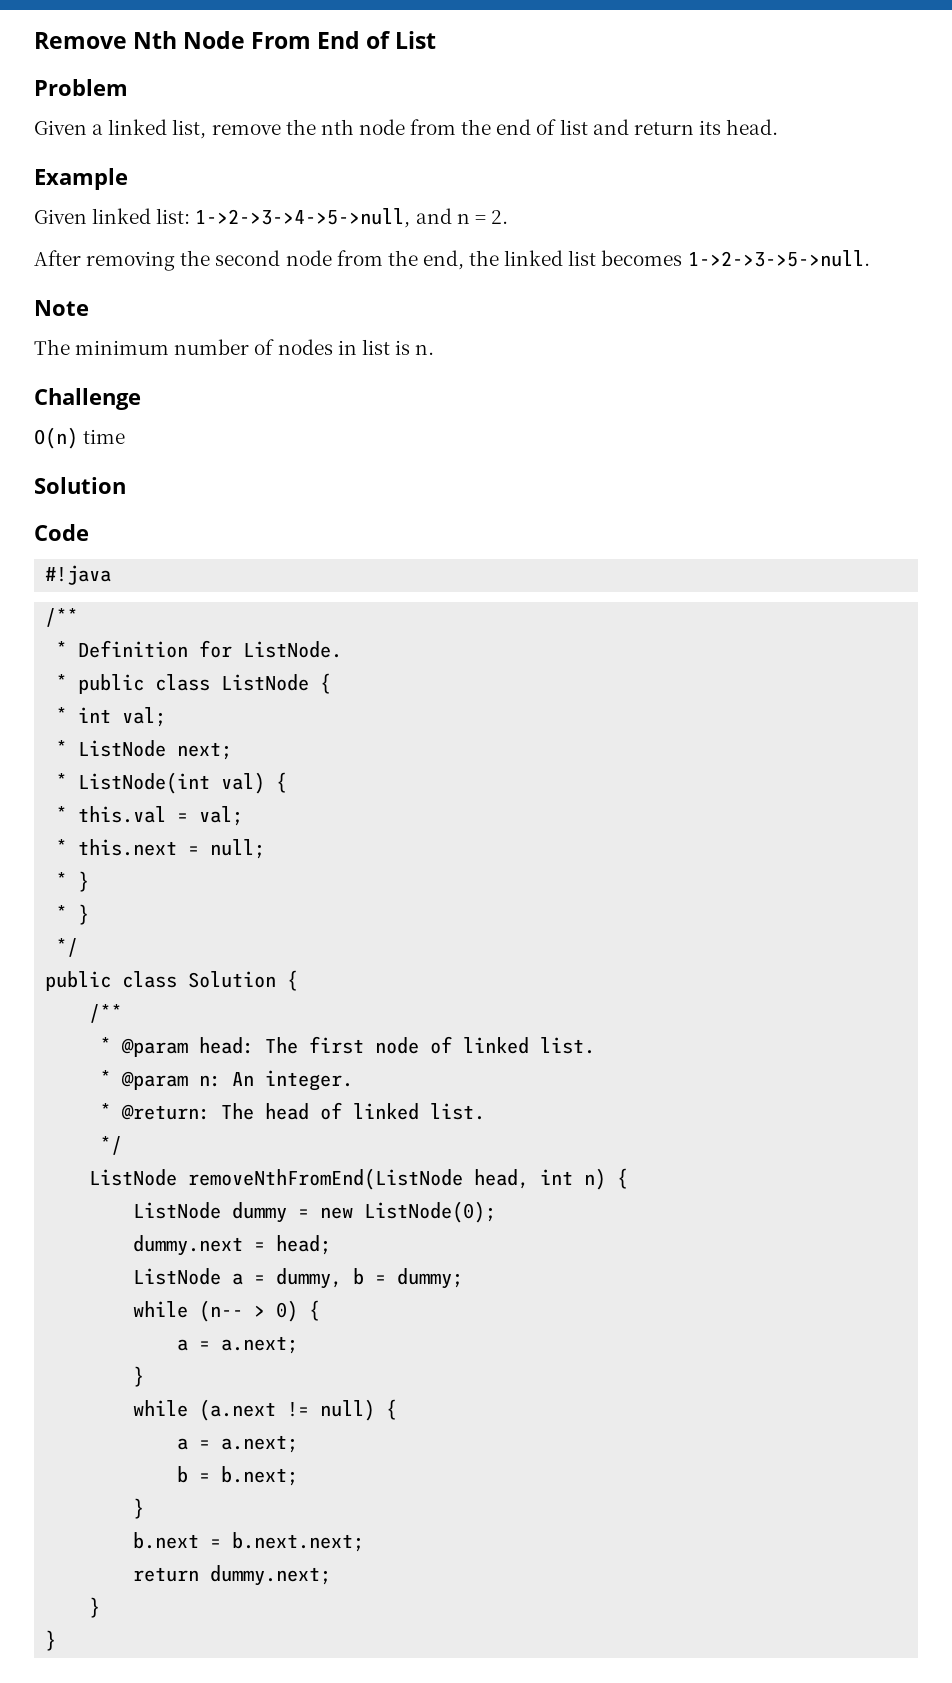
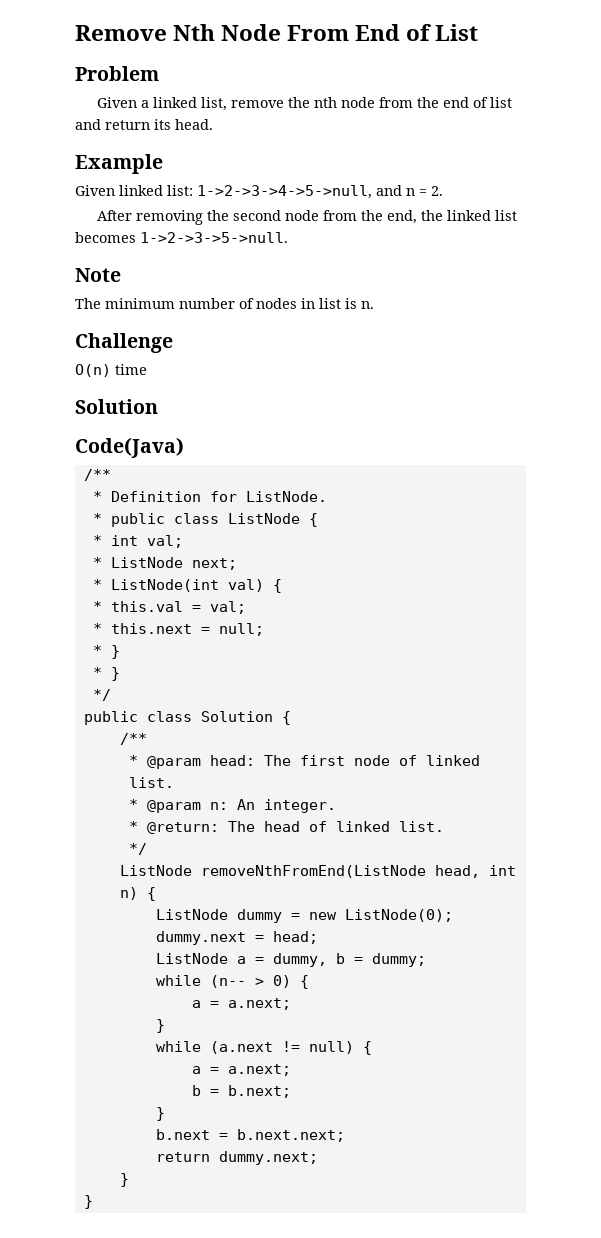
[34,524,89,541] [45,565,112,585] Code // #!java -> [75,437,184,458] Code(Java)

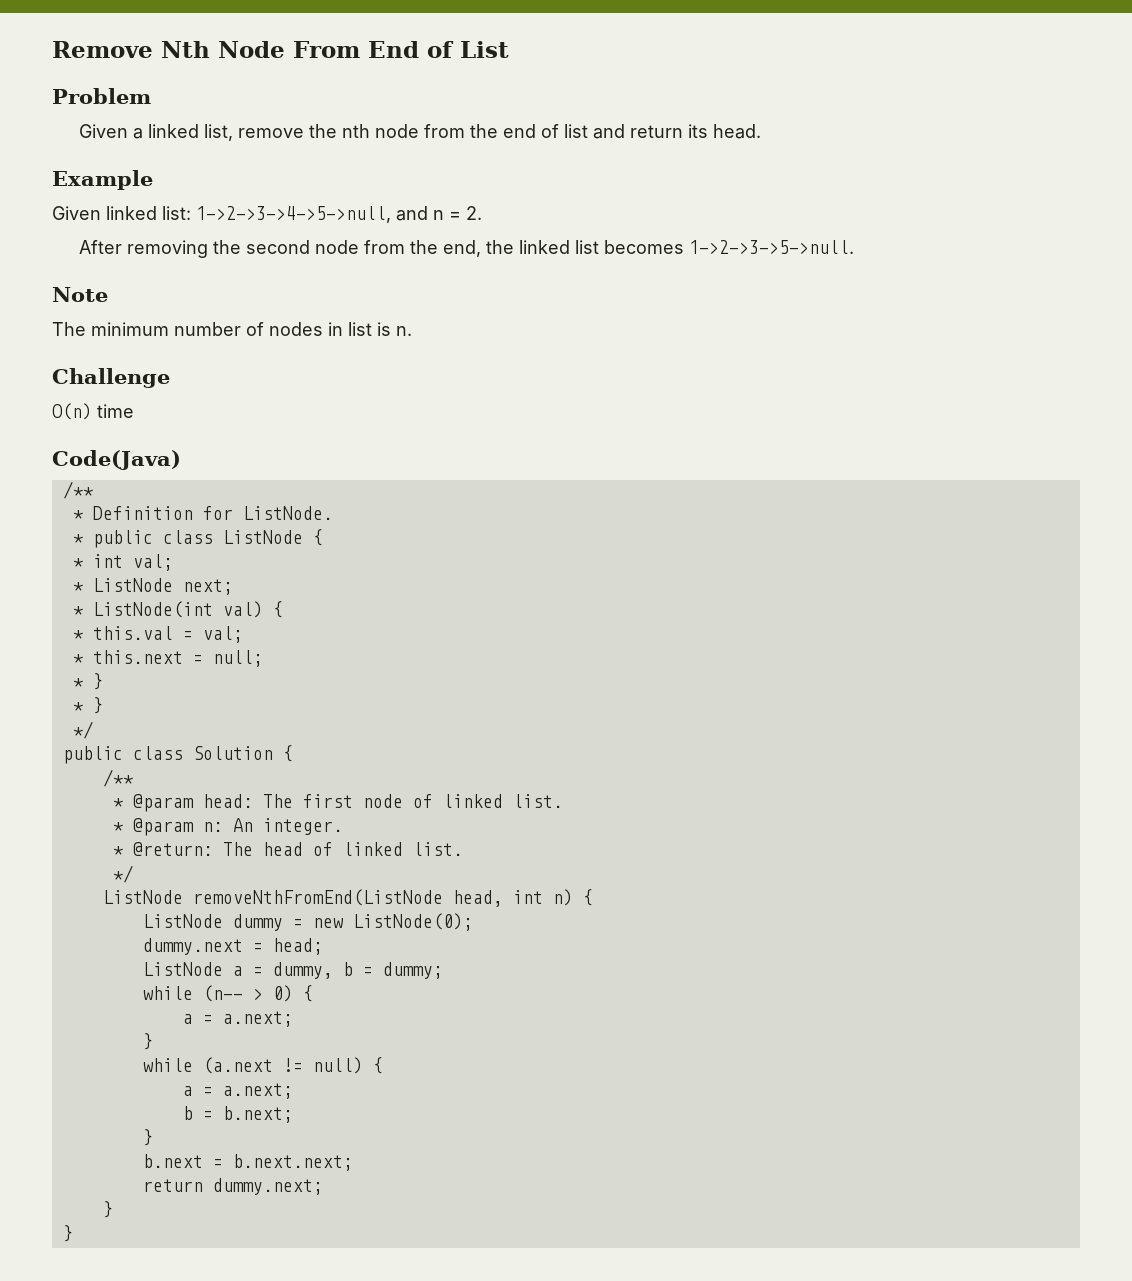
[75,399,158,414] // Solution -> (134, 411) none

